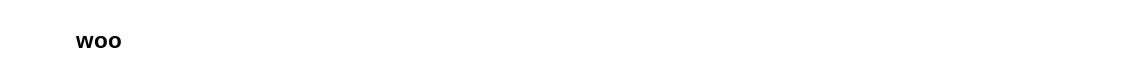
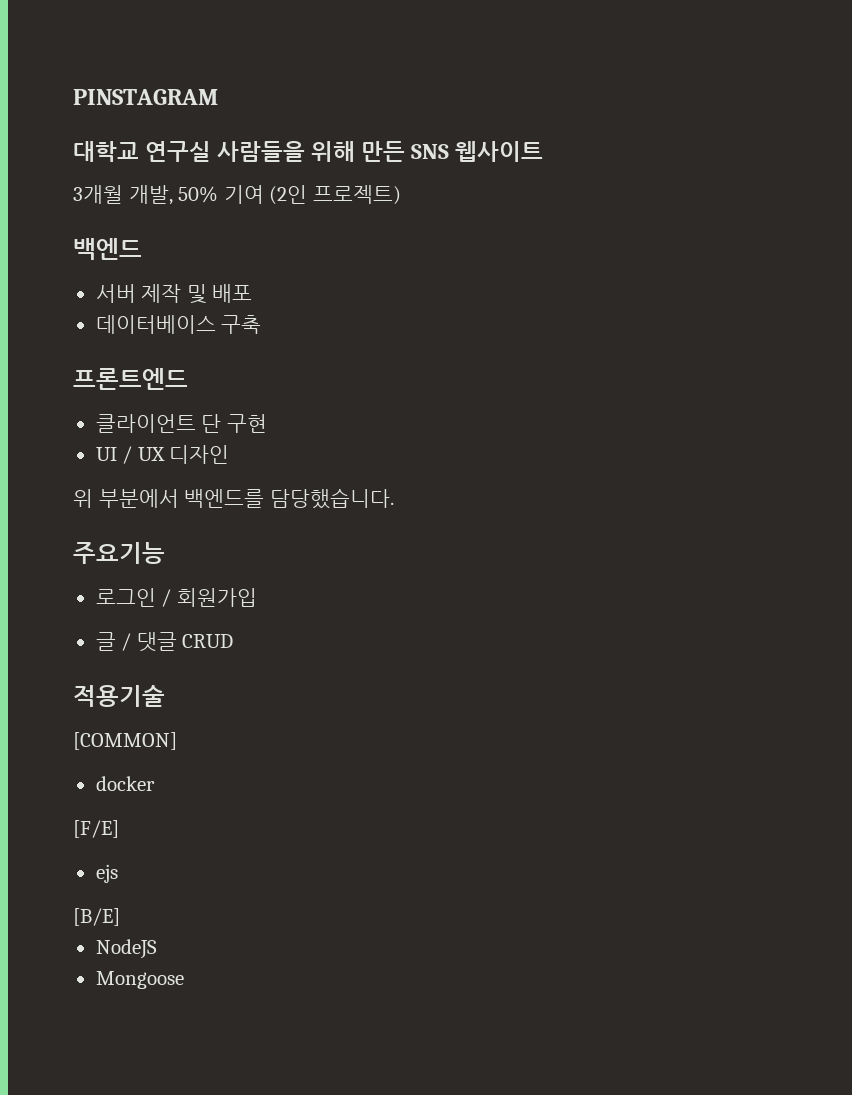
[75,36,122,48] woo -> [73,89,218,105] [73,141,544,162] [73,185,401,205] [73,238,142,260] [95,284,253,304] [95,315,262,334] [73,368,188,390] [95,414,267,433] [95,445,230,464] [73,488,394,509] [73,542,165,564] [95,588,257,607] [95,632,234,652] [73,685,165,707] [73,732,177,750] [95,776,155,791] [73,820,119,838] [95,864,118,883] [73,908,120,926] [95,939,157,959] [95,971,184,989] PINSTAGRAM // 대학교 연구실 사람들을 위해 만든 SNS 웹사이트 // 3개월 개발, 50% 기여 (2인 프로젝트) // 백엔드 // 서버 제작 및 배포 // 데이터베이스 구축 // 프론트엔드 // 클라이언트 단 구현 // UI / UX 디자인 // 위 부분에서 백엔드를 담당했습니다. // 주요기능 // 로그인 / 회원가입 // 글 / 댓글 CRUD // 적용기술 // [COMMON] // docker // [F/E] // ejs // [B/E] // NodeJS // Mongoose

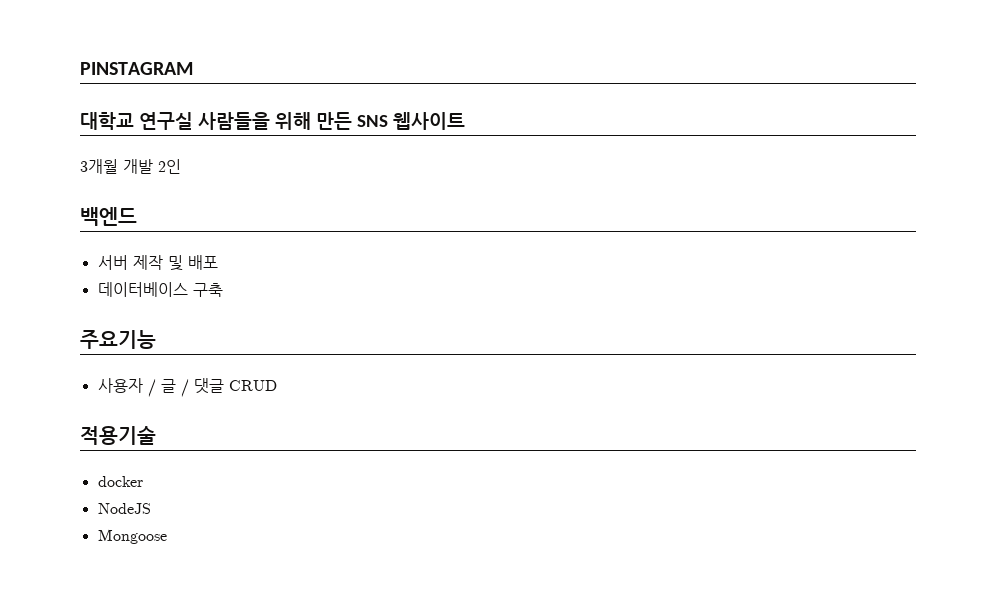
[128,185,401,205] 개발, 50% 기여 (2인 프로젝트) -> [123,159,181,174] 개발 2인
[73,368,188,390] [95,414,267,433] [95,445,230,464] [73,488,394,509] [73,542,165,564] [95,588,257,607] 프론트엔드 // 클라이언트 단 구현 // UI / UX 디자인 // 위 부분에서 백엔드를 담당했습니다. // 주요기능 // 로그인 / 회원가입 // -> [80,330,156,349] [97,378,156,397] 주요기능 // 사용자 /
[73,732,177,750] // [COMMON] -> (156, 435) none
[73,820,119,838] [95,864,118,883] [73,908,120,926] // [F/E] // ejs // [B/E] -> (143, 481) none

